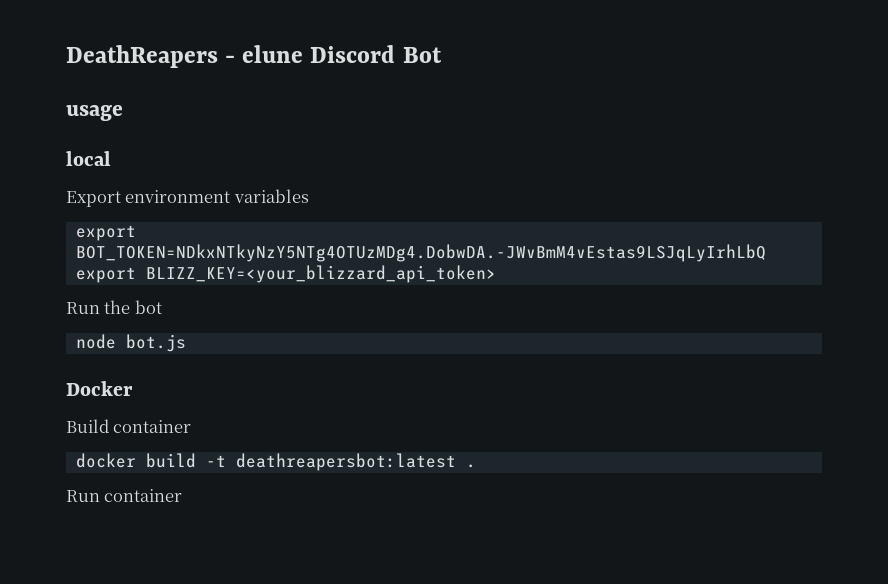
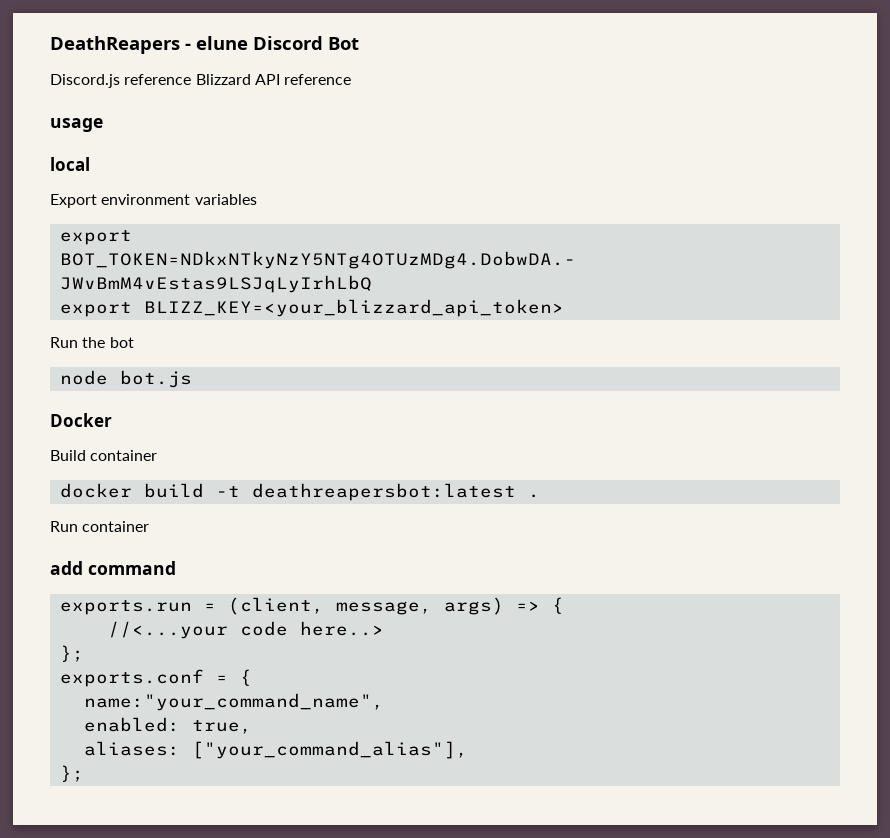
(442, 55) none -> [50,74,352,88] // Discord.js reference Blizzard API reference
(183, 495) none -> [50,561,176,575] [59,597,564,615] [107,621,384,639] [59,645,84,662] [59,669,252,687] [83,693,384,711] [83,717,252,734] [83,741,468,759] [59,765,84,782] // add command // exports.run = (client, message, args) => { // //<...your code here..> // }; // exports.conf = { // name:"your_command_name", // enabled: true, // aliases: ["your_command_alias"], // };

